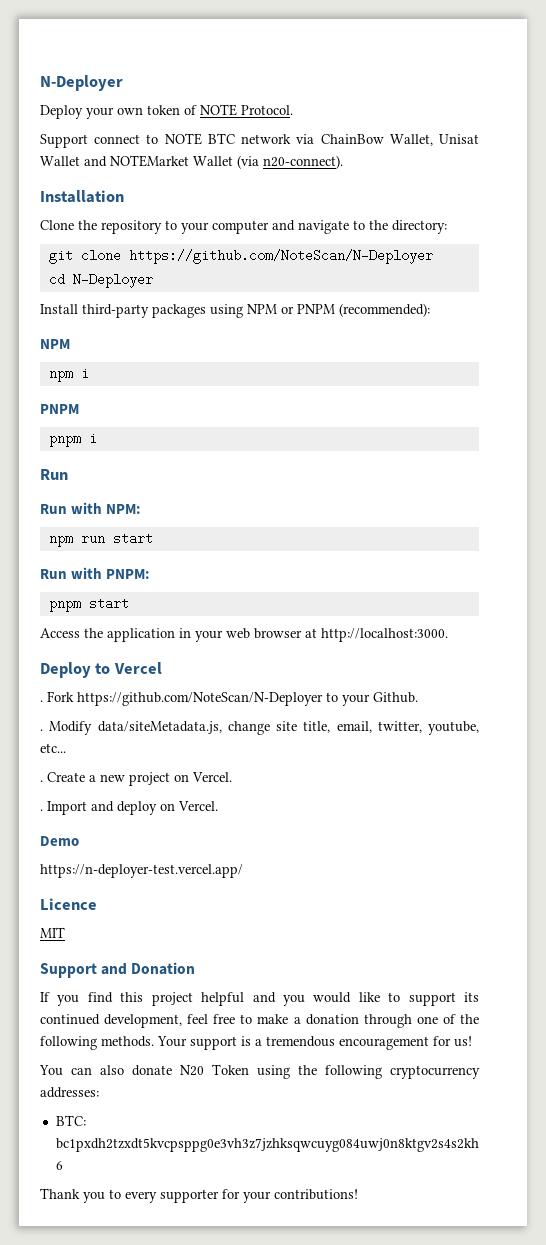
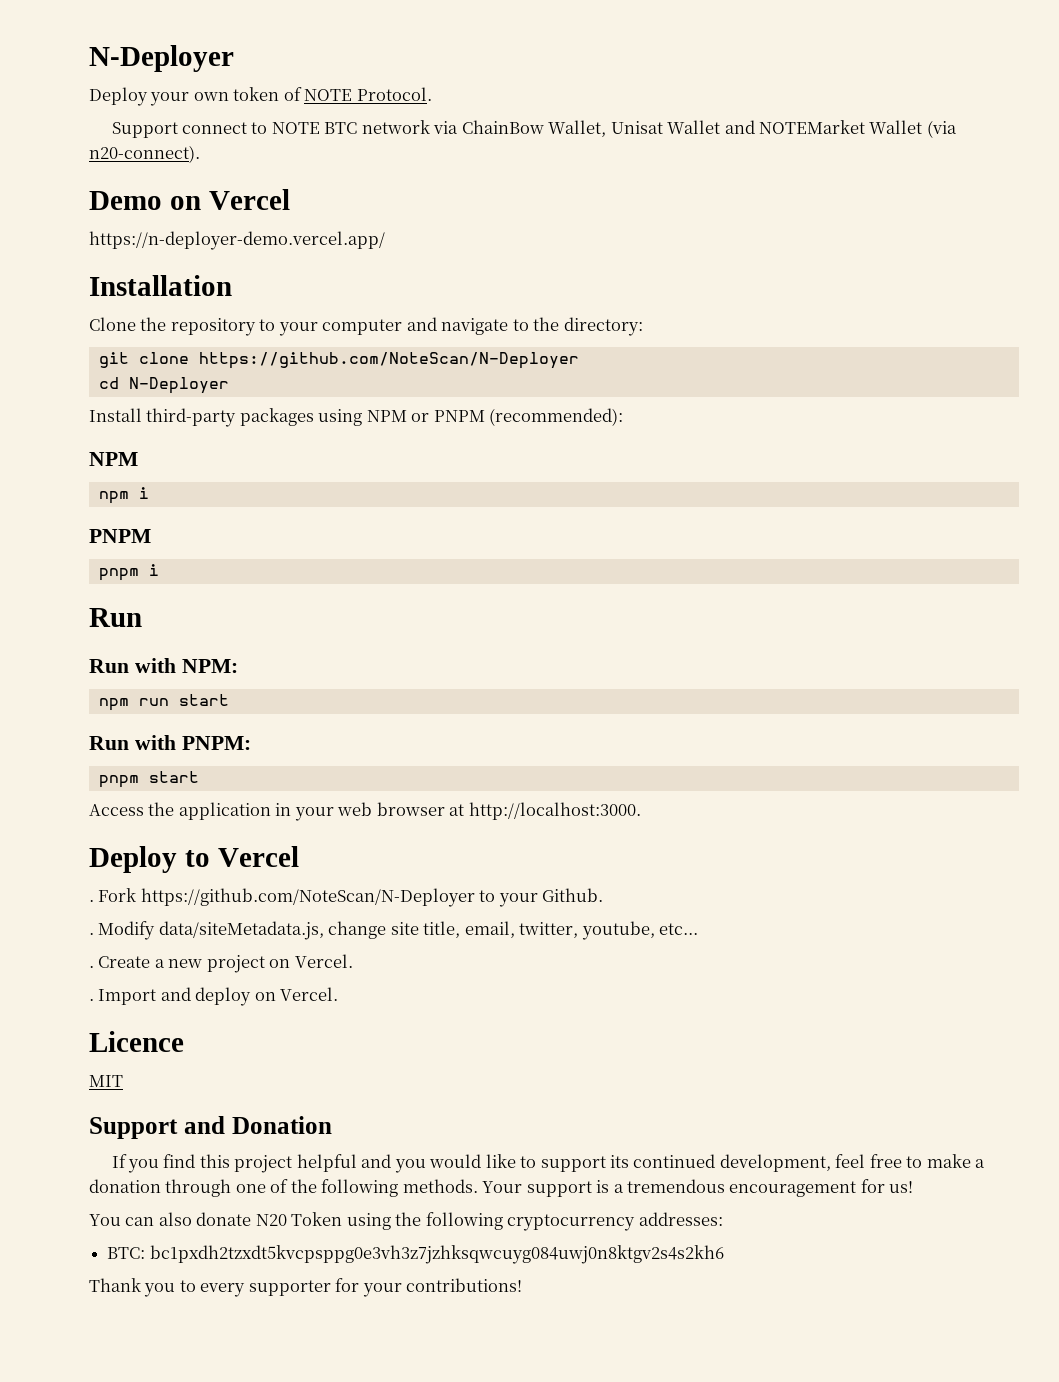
(343, 162) none -> [89,189,290,210] [89,231,385,250] // Demo on Vercel // https://n-deployer-demo.vercel.app/
[40,836,79,846] [40,864,243,878] // Demo // https://n-deployer-test.vercel.app/ -> (339, 994) none

